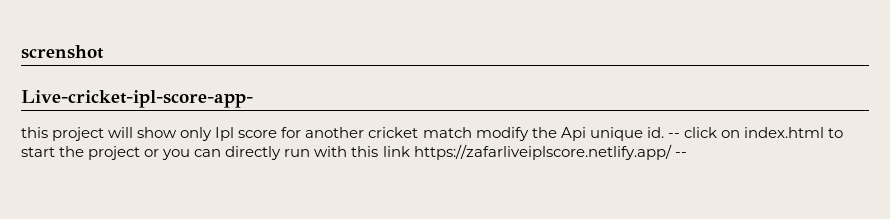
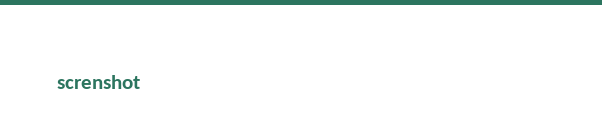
[21,90,253,108] [21,127,843,141] [21,144,687,160] // Live-cricket-ipl-score-app- // this project will show only Ipl score for another cricket match modify the Api unique id. -- click on index.html to start the project or you can directly run with this link https://zafarliveiplscore.netlify.app/ -- -> (140, 82) none

